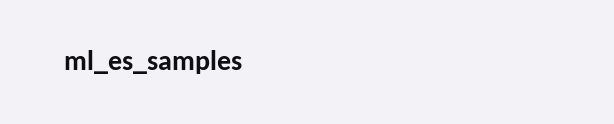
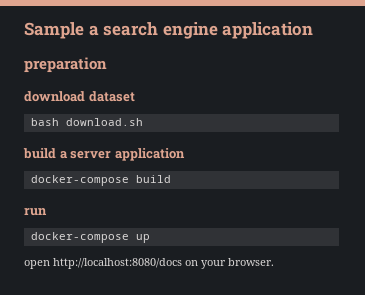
[64,50,242,74] ml_es_samples -> [24,22,314,39] [24,57,107,73] [24,91,135,102] [30,118,143,126] [23,148,185,161] [30,175,171,186] [24,208,47,216] [30,232,150,243] [24,258,274,269] Sample a search engine application // preparation // download dataset // bash download.sh // build a server application // docker-compose build // run // docker-compose up // open http://localhost:8080/docs on your browser.

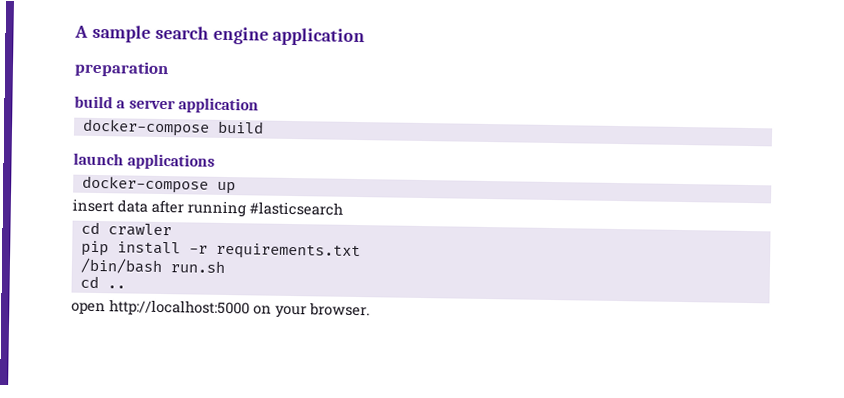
[24,22,99,39] Sample a -> [74,24,151,43] A sample
[24,91,135,102] [30,118,143,126] // download dataset // bash download.sh -> (169, 69) none
[24,208,47,216] run -> [73,152,216,170] launch applications
(150, 238) none -> [72,198,343,218] [80,221,172,237] [80,240,361,261] [79,257,226,275] [79,275,126,289] // insert data after running #lasticsearch // cd crawler // pip install -r requirements.txt // /bin/bash run.sh // cd ..
[53,258,182,269] http://localhost:8080/docs -> [109,299,250,317] http://localhost:5000

